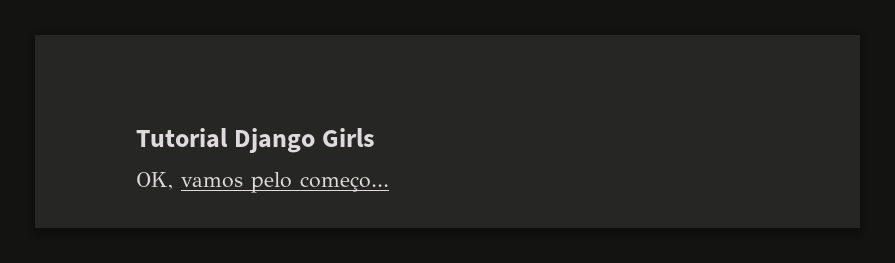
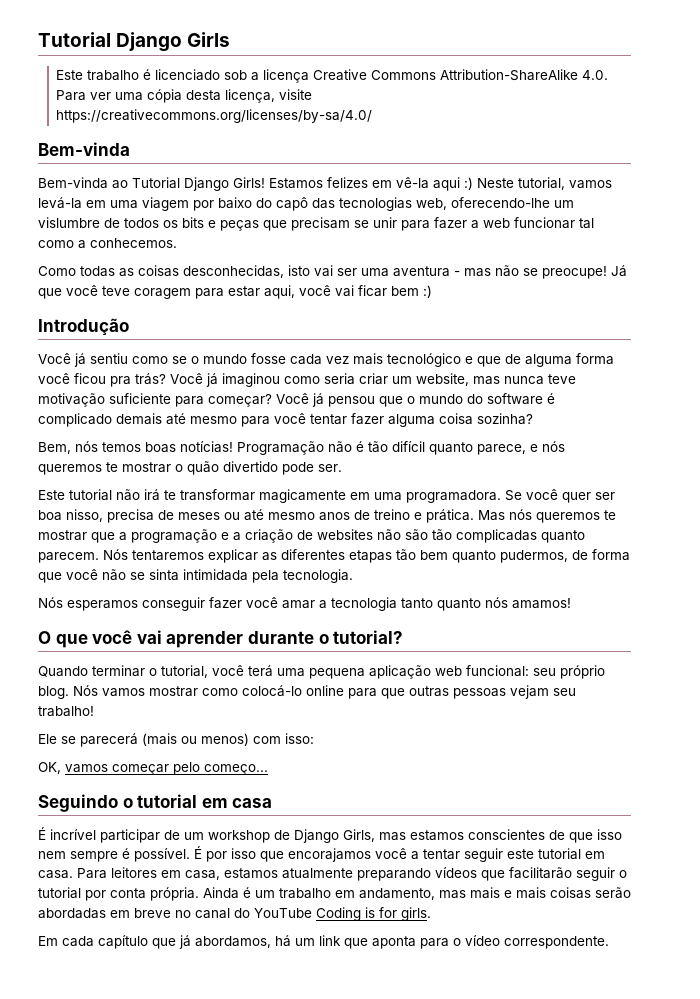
(376, 137) none -> [56,69,609,83] [56,89,313,103] [56,109,373,123] [38,142,130,156] [38,177,612,191] [38,197,574,211] [38,217,594,231] [38,238,177,249] [38,265,627,279] [38,285,432,299] [38,318,129,335] [38,353,614,367] [38,373,576,387] [38,393,555,407] [38,413,533,427] [38,441,565,455] [38,461,342,475] [38,489,615,503] [38,509,616,523] [38,529,585,543] [38,549,630,563] [38,569,353,583] [38,597,571,611] [38,630,404,648] [38,665,605,679] [38,685,576,699] [38,706,94,717] [38,733,314,747] // Este trabalho é licenciado sob a licença Creative Commons Attribution-ShareAlike 4.0. Para ver uma cópia desta licença, visite https://creativecommons.org/licenses/by-sa/4.0/ // Bem-vinda // Bem-vinda ao Tutorial Django Girls! Estamos felizes em vê-la aqui :) Neste tutorial, vamos levá-la em uma viagem por baixo do capô das tecnologias web, oferecendo-lhe um vislumbre de todos os bits e peças que precisam se unir para fazer a web funcionar tal como a conhecemos. // Como todas as coisas desconhecidas, isto vai ser uma aventura - mas não se preocupe! Já que você teve coragem para estar aqui, você vai ficar bem :) // Introdução // Você já sentiu como se o mundo fosse cada vez mais tecnológico e que de alguma forma você ficou pra trás? Você já imaginou como seria criar um website, mas nunca teve motivação suficiente para começar? Você já pensou que o mundo do software é complicado demais até mesmo para você tentar fazer alguma coisa sozinha? // Bem, nós temos boas notícias! Programação não é tão difícil quanto parece, e nós queremos te mostrar o quão divertido pode ser. // Este tutorial não irá te transformar magicamente em uma programadora. Se você quer ser boa nisso, precisa de meses ou até mesmo anos de treino e prática. Mas nós queremos te mostrar que a programação e a criação de websites não são tão complicadas quanto parecem. Nós tentaremos explicar as diferentes etapas tão bem quanto pudermos, de forma que você não se sinta intimidada pela tecnologia. // Nós esperamos conseguir fazer você amar a tecnologia tanto quanto nós amamos! // O que você vai aprender durante o tutorial? // Quando terminar o tutorial, você terá uma pequena aplicação web funcional: seu próprio blog. Nós vamos mostrar como colocá-lo online para que outras pessoas vejam seu trabalho! // Ele se parecerá (mais ou menos) com isso:
(243, 182) none -> [112,764,169,775] começar
(389, 184) none -> [38,794,273,812] [38,827,622,843] [38,846,605,862] [38,867,627,881] [38,887,631,901] [38,907,431,921] [38,935,609,949] // Seguindo o tutorial em casa // É incrível participar de um workshop de Django Girls, mas estamos conscientes de que isso nem sempre é possível. É por isso que encorajamos você a tentar seguir este tutorial em casa. Para leitores em casa, estamos atualmente preparando vídeos que facilitarão seguir o tutorial por conta própria. Ainda é um trabalho em andamento, mas mais e mais coisas serão abordadas em breve no canal do YouTube Coding is for girls. // Em cada capítulo que já abordamos, há um link que aponta para o vídeo correspondente.

